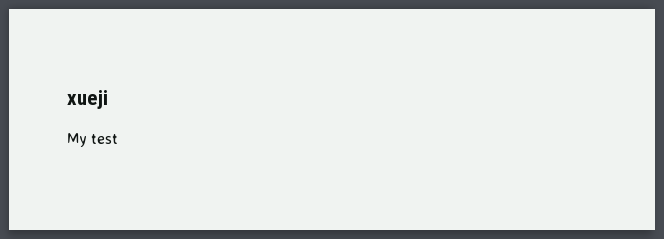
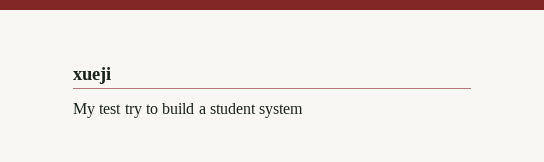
(119, 139) none -> [124,103,304,118] try to build a student system

